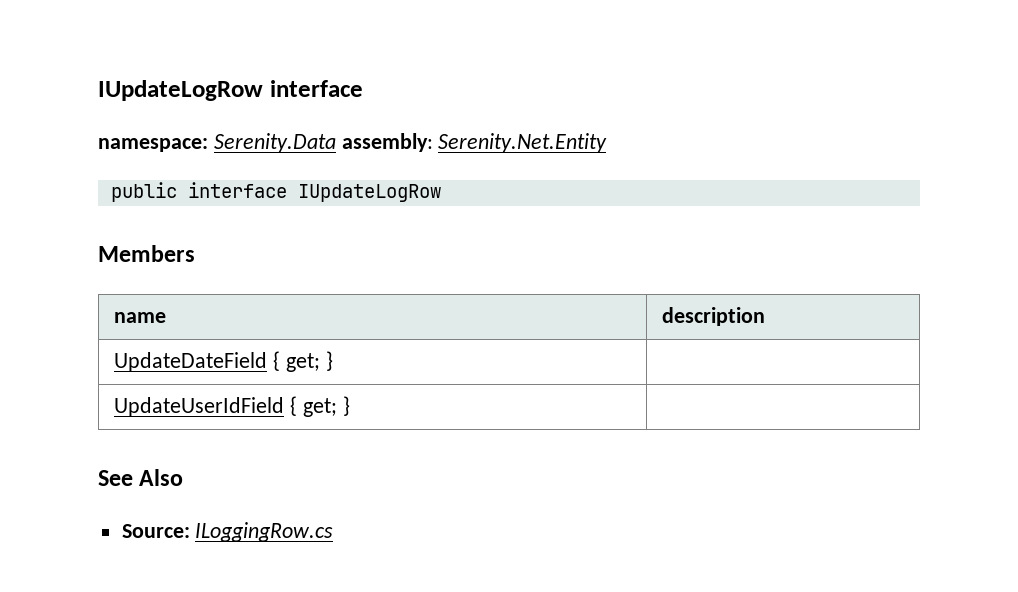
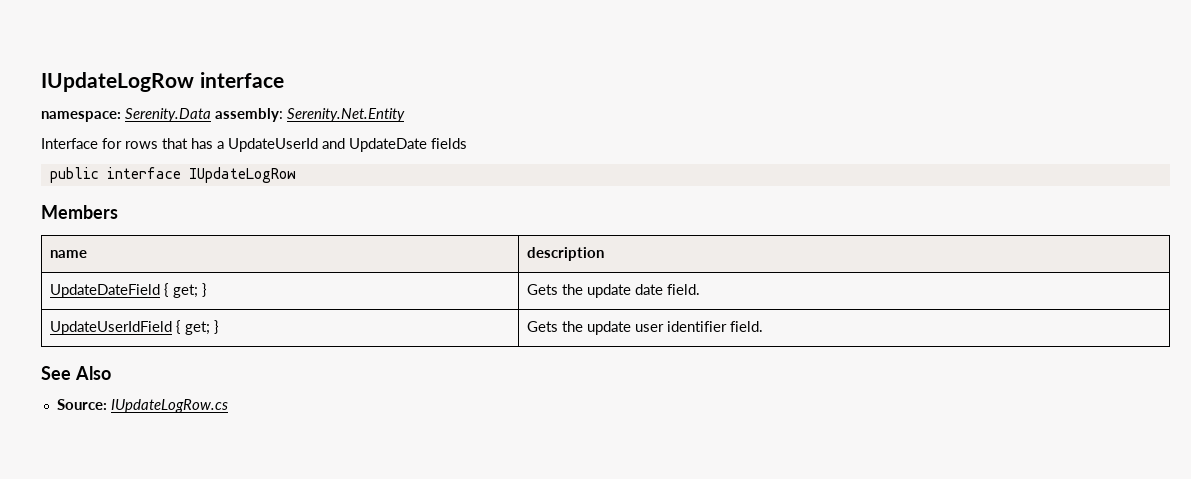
(608, 143) none -> [41,138,467,152] // Interface for rows that has a UpdateUserId and UpdateDate fields
(333, 361) none -> [527,284,701,298] Gets the update date field.
(350, 406) none -> [527,321,764,335] Gets the update user identifier field.
[195,522,334,542] ILoggingRow.cs -> [110,399,228,413] IUpdateLogRow.cs

